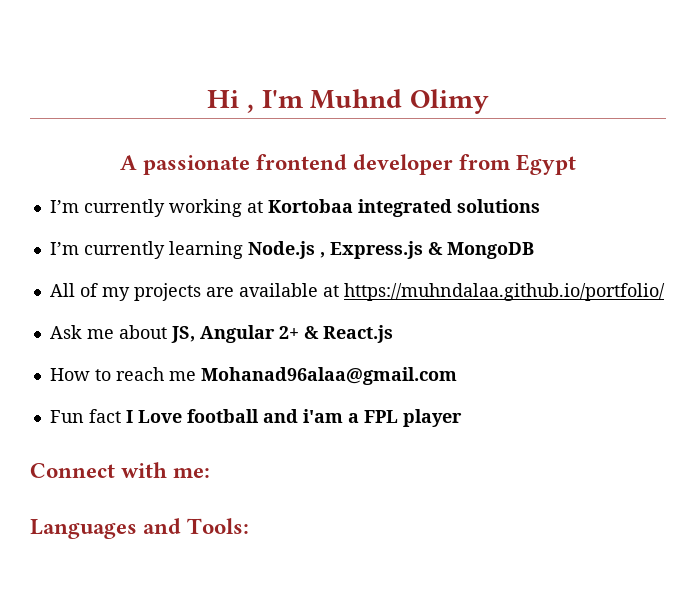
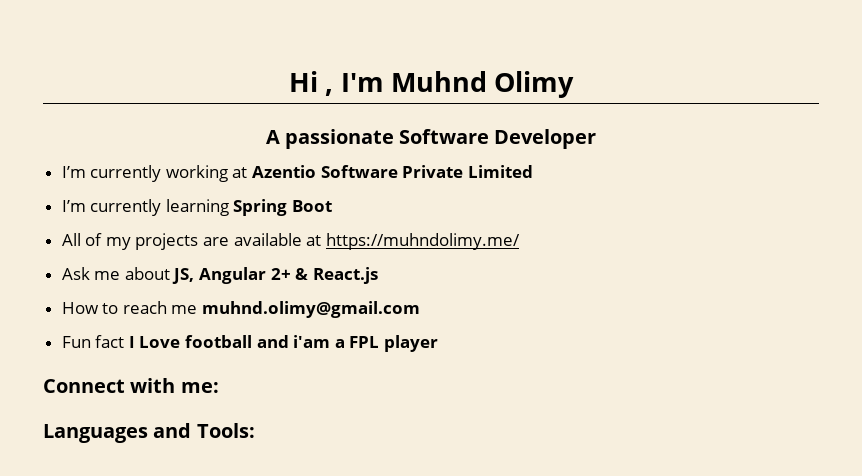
[255,154,577,175] frontend developer from Egypt -> [399,129,597,149] Software Developer
[267,199,540,217] Kortobaa integrated solutions -> [252,165,533,178] Azentio Software Private Limited
[247,241,534,259] Node.js , Express.js & MongoDB -> [233,199,333,216] Spring Boot
[343,283,665,301] https://muhndalaa.github.io/portfolio/ -> [325,233,520,250] https://muhndolimy.me/
[200,367,457,385] Mohanad96alaa@gmail.com -> [202,301,421,318] muhnd.olimy@gmail.com

